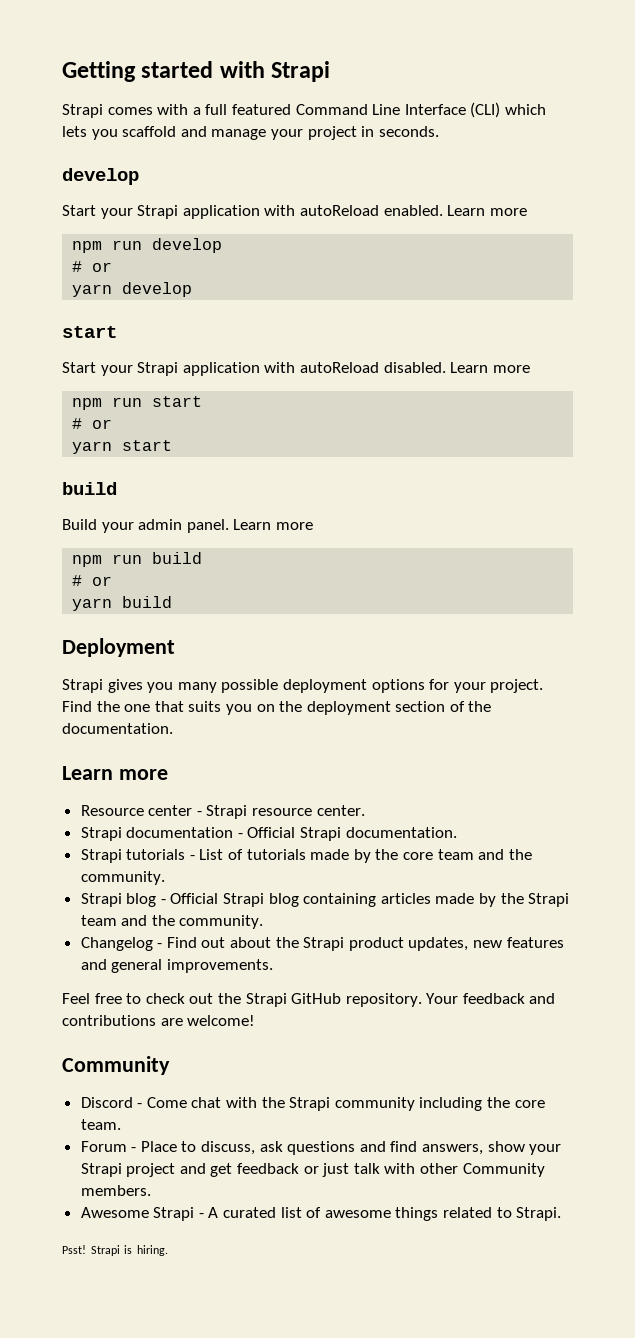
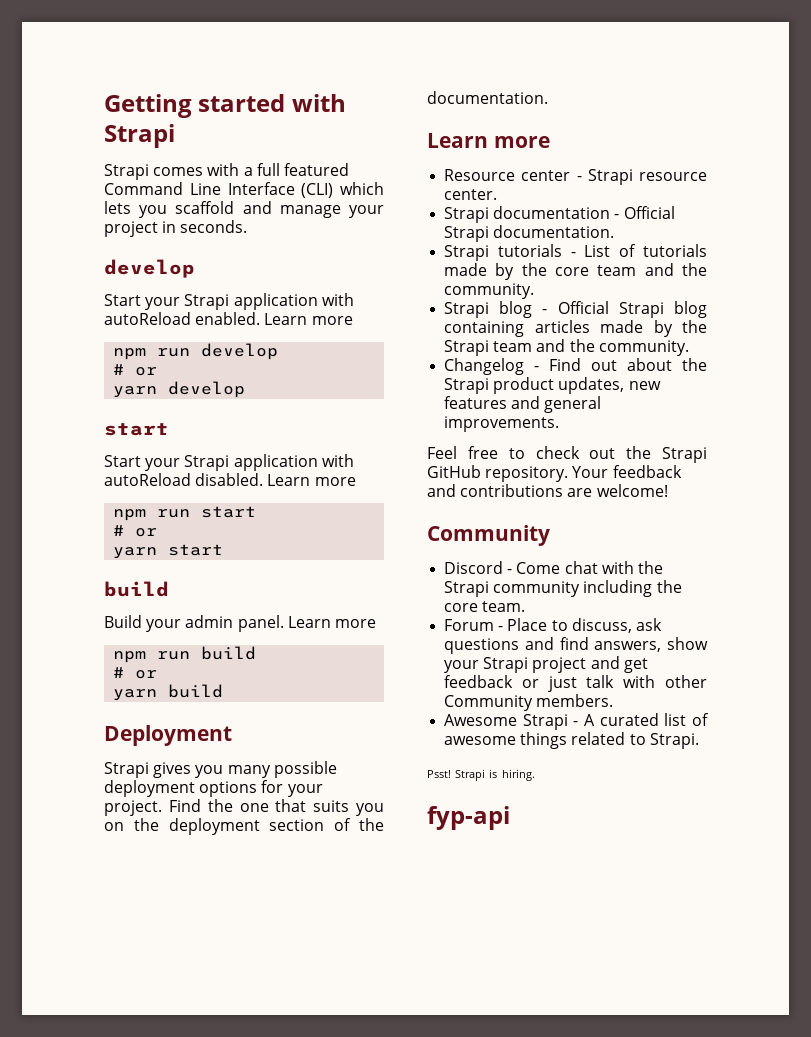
(168, 1250) none -> [427,806,510,830] // fyp-api

